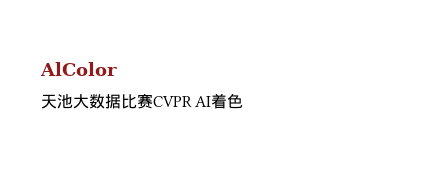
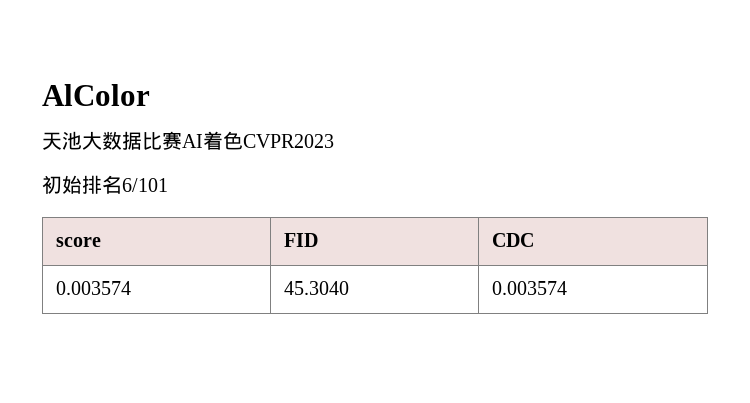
[153,96,192,107] CVPR -> (182, 140) none
(244, 101) none -> [243,134,334,148] [42,175,168,194] [56,237,102,247] [284,233,319,247] [492,233,535,247] [56,281,132,295] [284,281,350,295] [492,281,568,295] CVPR2023 // 初始排名6/101 // score | FID | CDC // 0.003574 | 45.3040 | 0.003574

